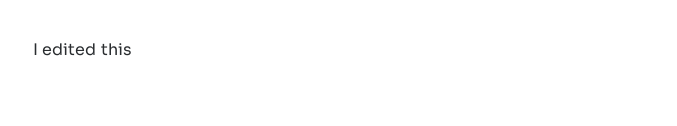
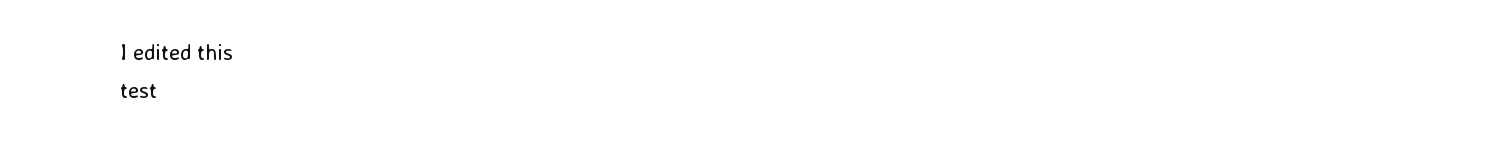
(132, 49) none -> [120,84,157,98] // test

